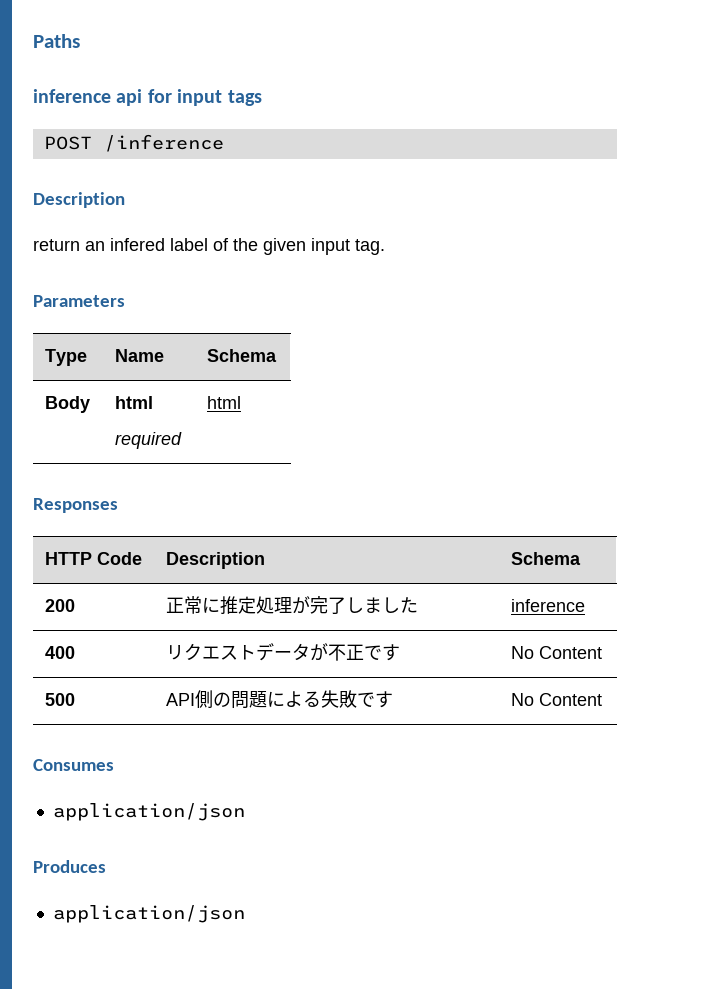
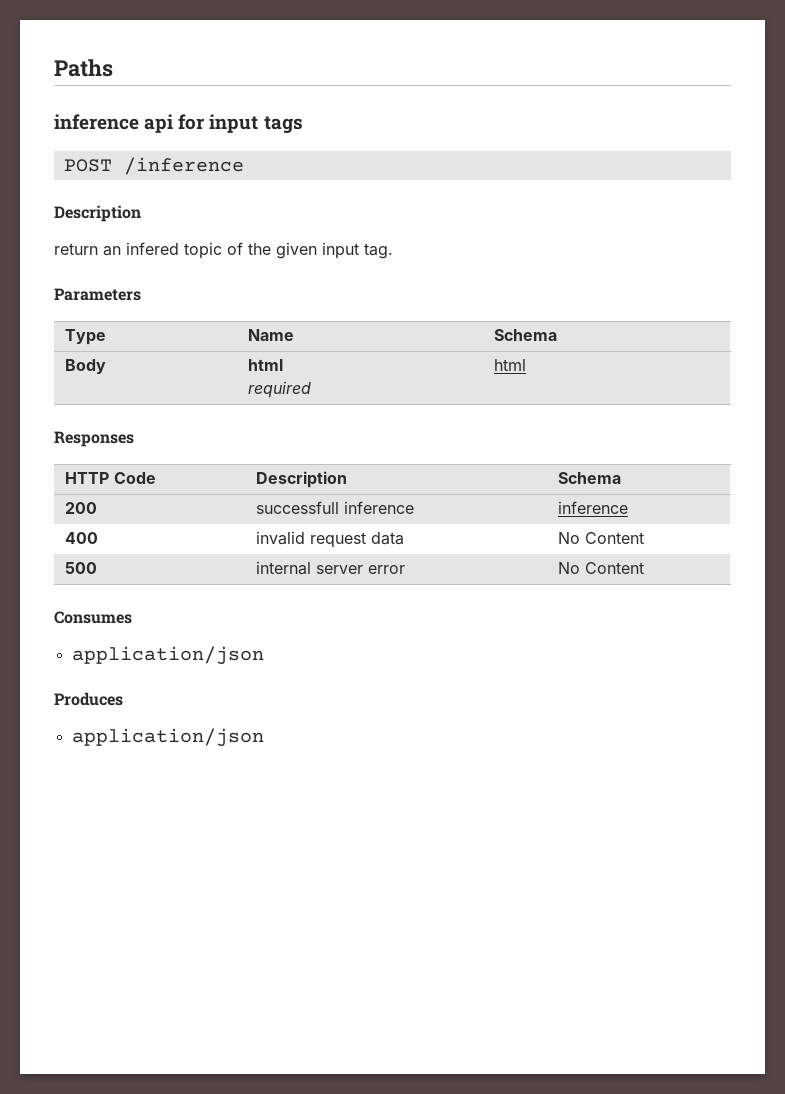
[170,238,208,251] label -> [184,242,222,259] topic
[166,596,419,615] [511,599,586,612] [45,646,76,659] [166,643,401,661] [511,646,603,659] [45,693,76,706] [166,690,394,709] 正常に推定処理が完了しました | inference // 400 | リクエストデータが不正です | No Content // 500 | API側の問題による失敗です -> [256,501,415,514] [558,501,629,514] [65,532,99,544] [256,531,405,548] [558,532,645,544] [65,562,98,574] [256,561,406,575] successfull inference | inference // 400 | invalid request data | No Content // 500 | internal server error

